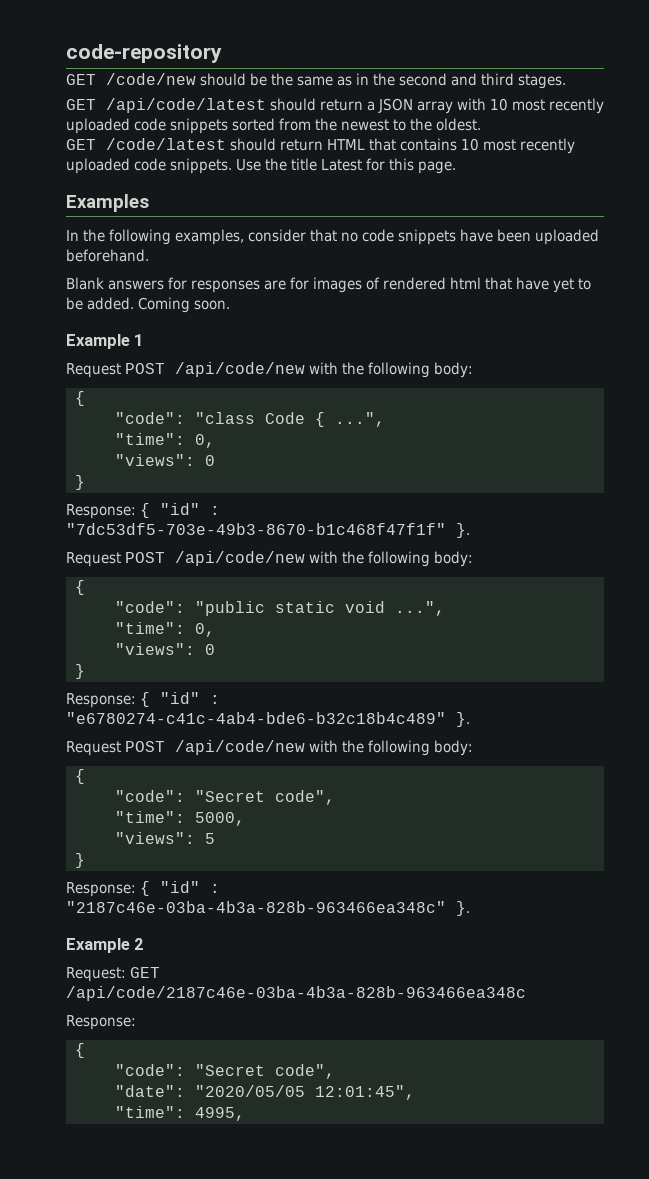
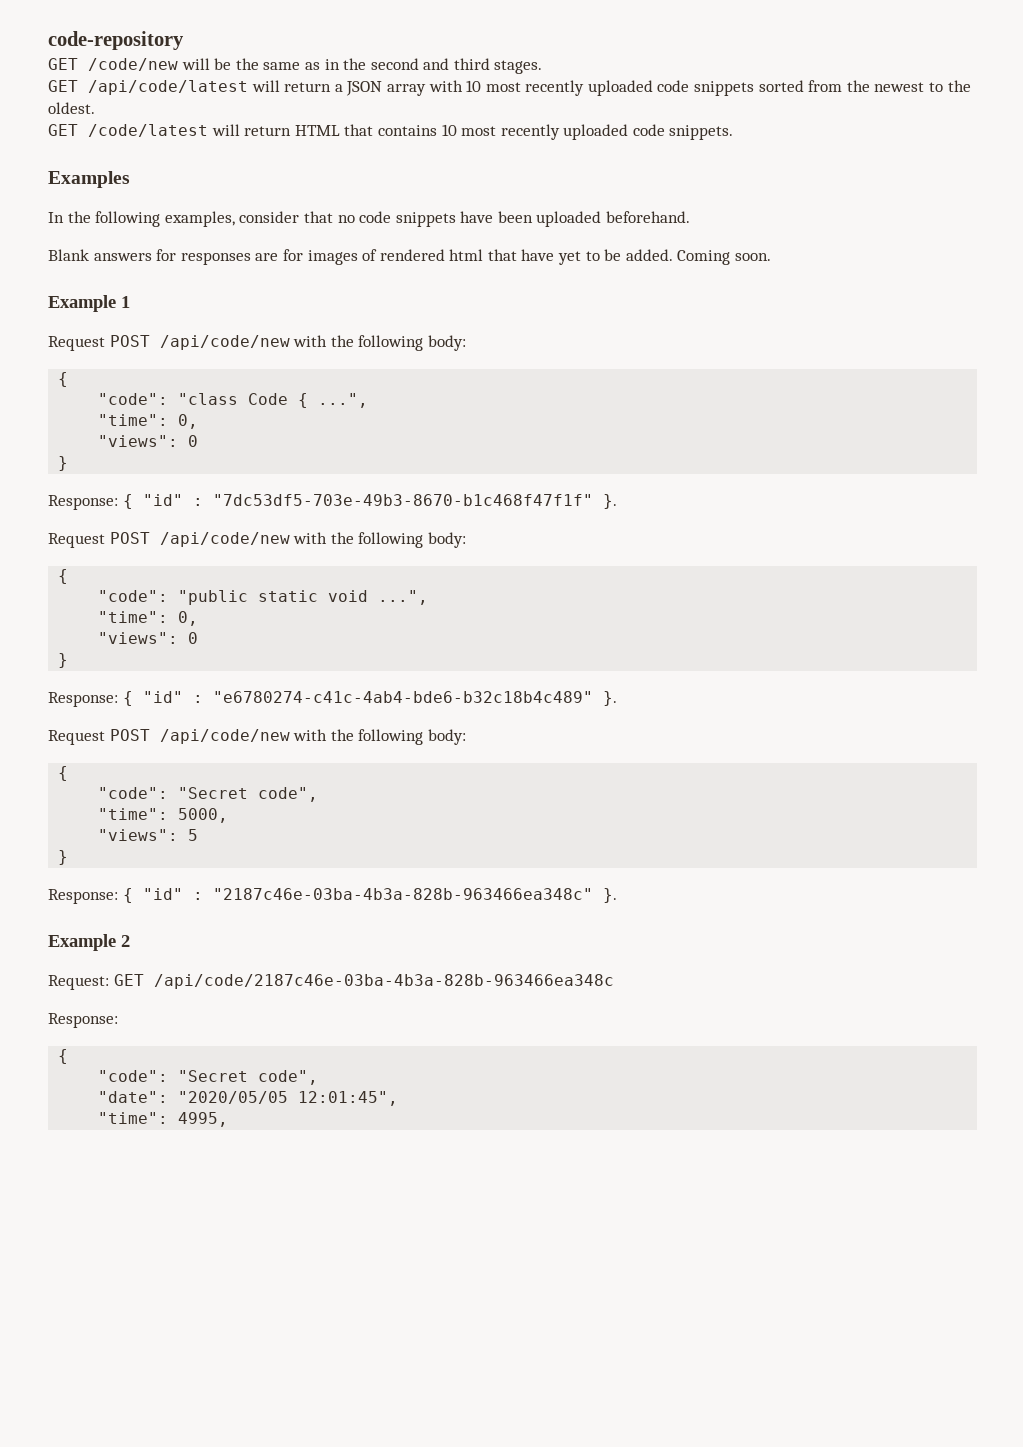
[200,73,246,86] should -> [181,58,210,70] will
[270,98,316,111] should -> [251,80,280,92] will
[230,138,276,151] should -> [211,124,240,136] will
[236,158,456,174] Use the title Latest for this page. -> (734, 132) none

